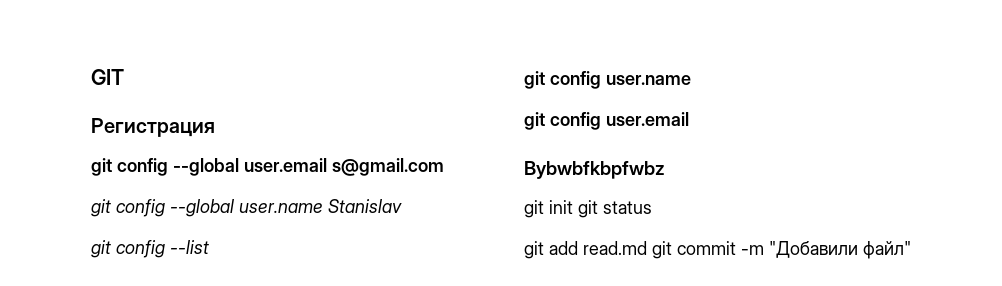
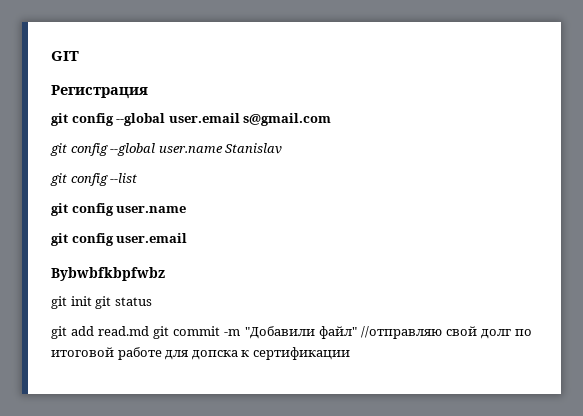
(911, 250) none -> [360,326,532,339] [51,347,350,360] //отправляю свой долг по итоговой работе для допска к сертификации

